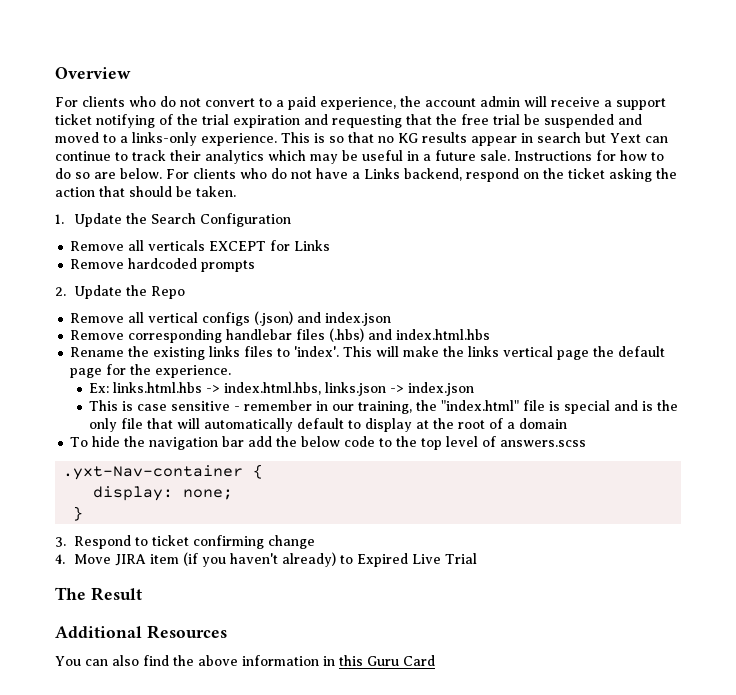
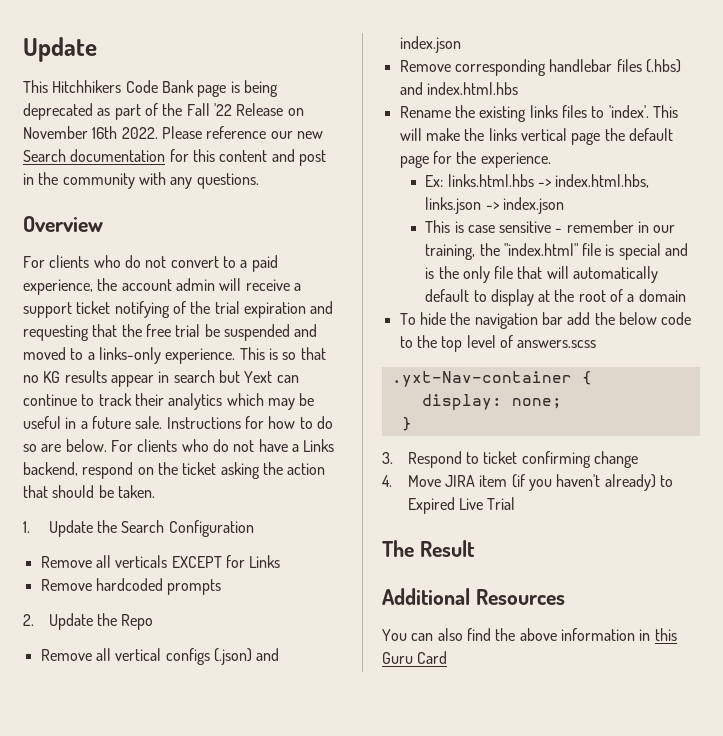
(55, 73) none -> [23,37,97,62] [23,80,278,97] [23,103,304,120] [23,126,323,139] [23,149,326,166] [23,172,259,189] Update // This Hitchhikers Code Bank page is being deprecated as part of the Fall '22 Release on November 16th 2022. Please reference our new Search documentation for this content and post in the community with any questions. //

